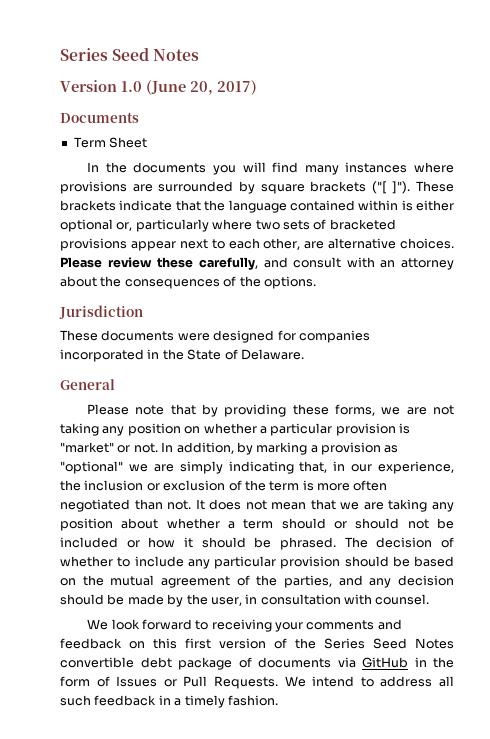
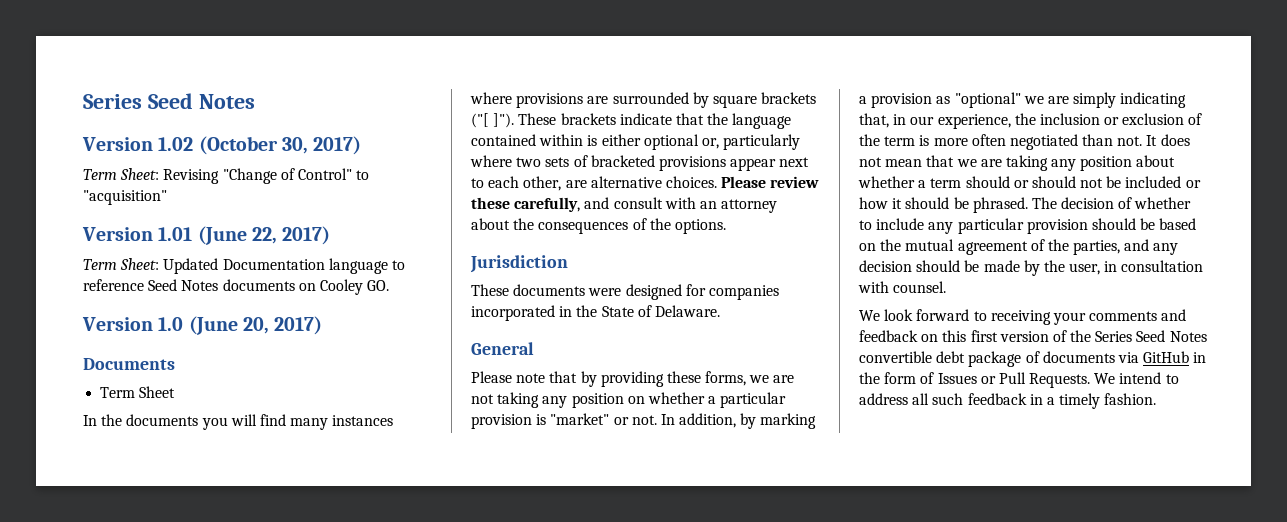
[60,47,200,61] Series Seed Notes -> [83,93,255,109] [82,136,362,155] [83,168,370,184] [83,190,167,205] [82,226,331,245] [83,258,405,274] [83,279,390,295] Series Seed Notes // Version 1.02 (October 30, 2017) // Term Sheet: Revising "Change of Control" to "acquisition" // Version 1.01 (June 22, 2017) // Term Sheet: Updated Documentation language to reference Seed Notes documents on Cooley GO.

